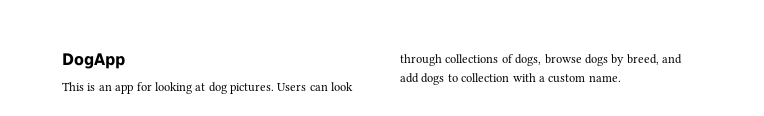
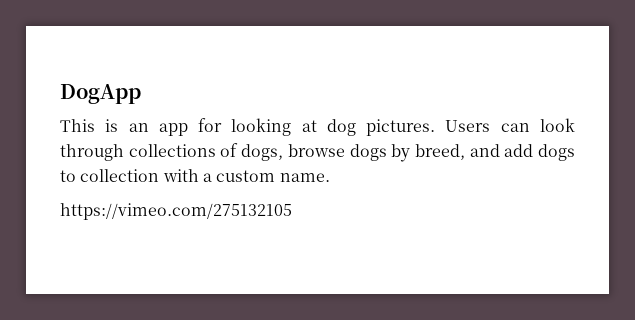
(621, 78) none -> [60,203,292,220] // https://vimeo.com/275132105

